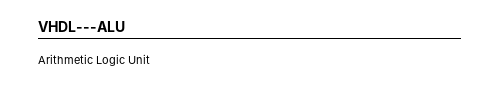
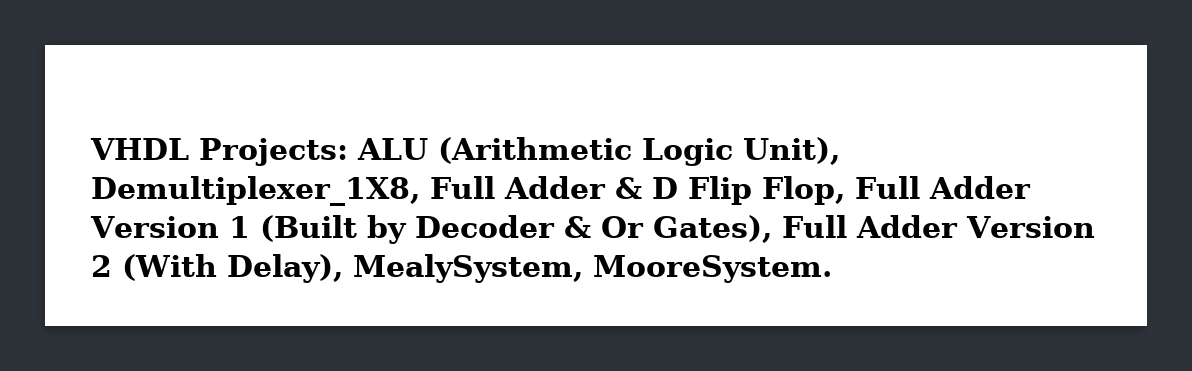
[38,21,125,32] [38,54,150,66] VHDL---ALU // Arithmetic Logic Unit -> [90,137,840,166] [91,176,1031,206] [90,215,1095,244] [91,254,832,283] VHDL Projects: ALU (Arithmetic Logic Unit), Demultiplexer_1X8, Full Adder & D Flip Flop, Full Adder Version 1 (Built by Decoder & Or Gates), Full Adder Version 2 (With Delay), MealySystem, MooreSystem.

